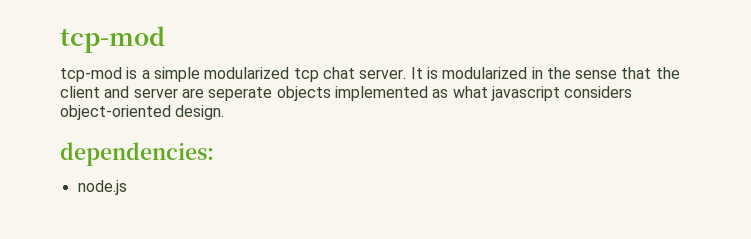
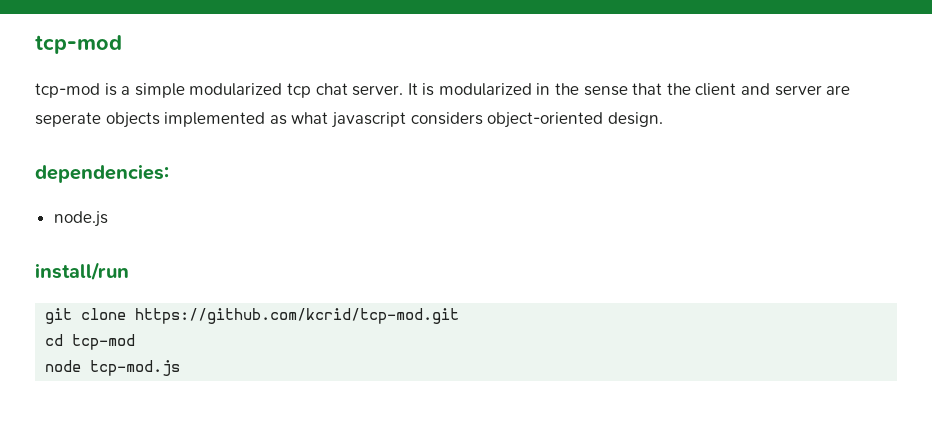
(127, 187) none -> [35,262,129,281] [45,308,460,324] [45,334,136,350] [45,360,181,376] // install/run // git clone https://github.com/kcrid/tcp-mod.git // cd tcp-mod // node tcp-mod.js

